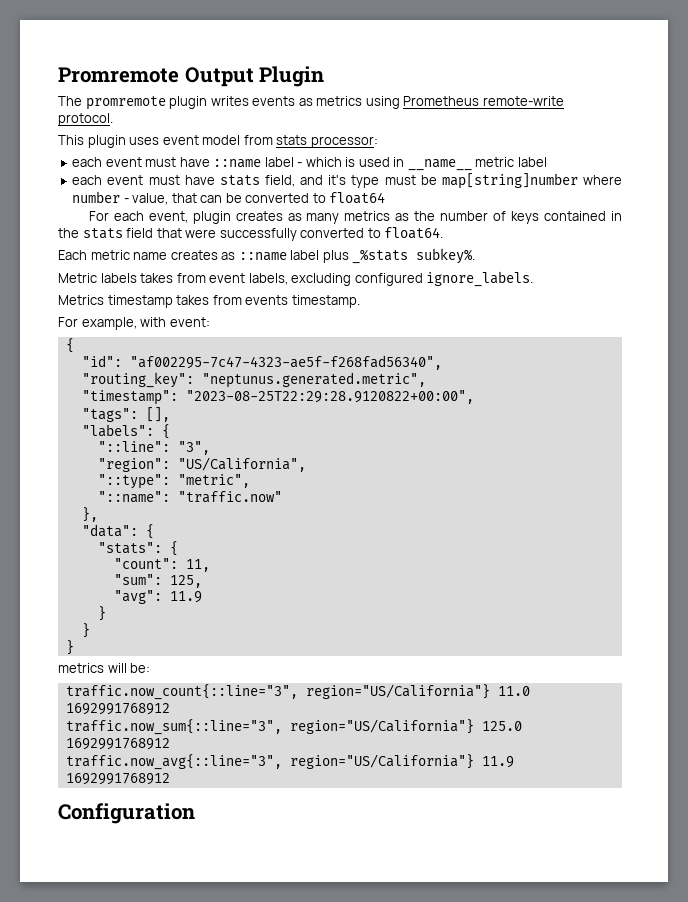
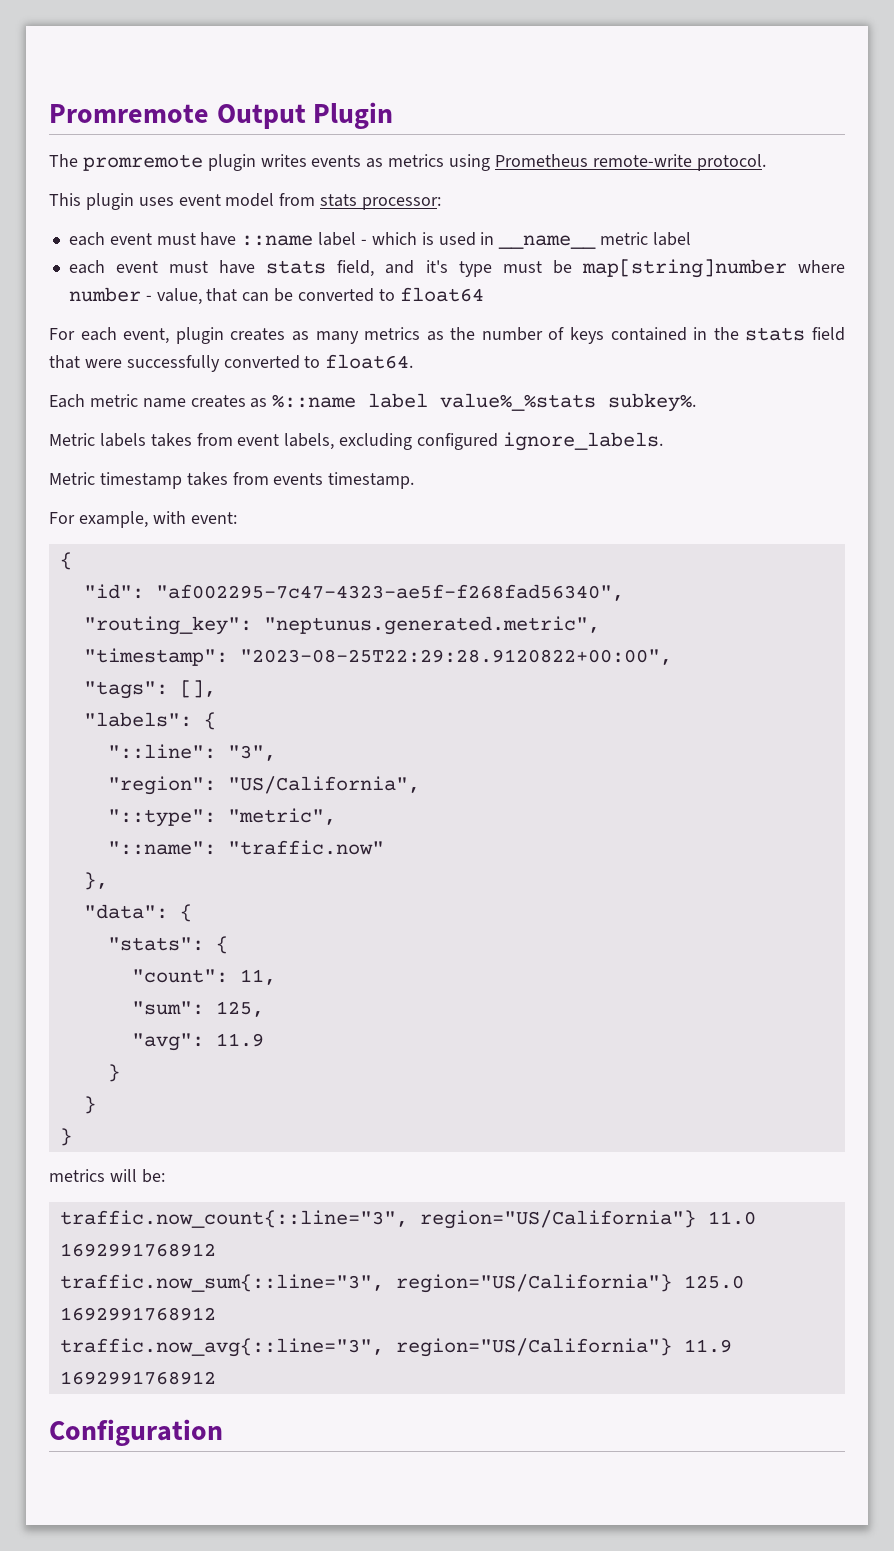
[238,249,409,264] ::name label plus _%stats -> [272,393,597,411] %::name label value%_%stats
[58,295,104,305] Metrics -> [49,472,95,485] Metric

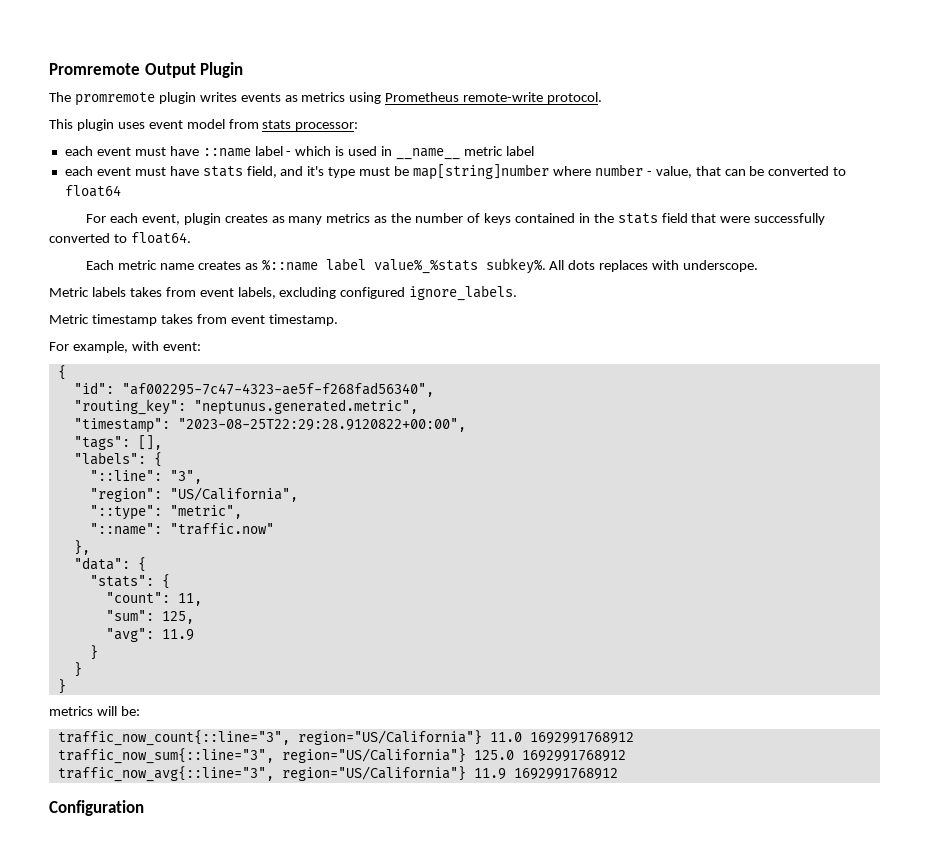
(697, 402) none -> [549,260,759,272] All dots replaces with underscope.
[273,473,324,485] events -> [230,315,265,324] event
[59,1210,408,1228] traffic.now_count{::line="3", -> [57,730,290,746] traffic_now_count{::line="3",
[59,1274,384,1292] traffic.now_sum{::line="3", -> [57,748,274,764] traffic_now_sum{::line="3",
[59,1338,384,1357] traffic.now_avg{::line="3", -> [57,766,274,782] traffic_now_avg{::line="3",

